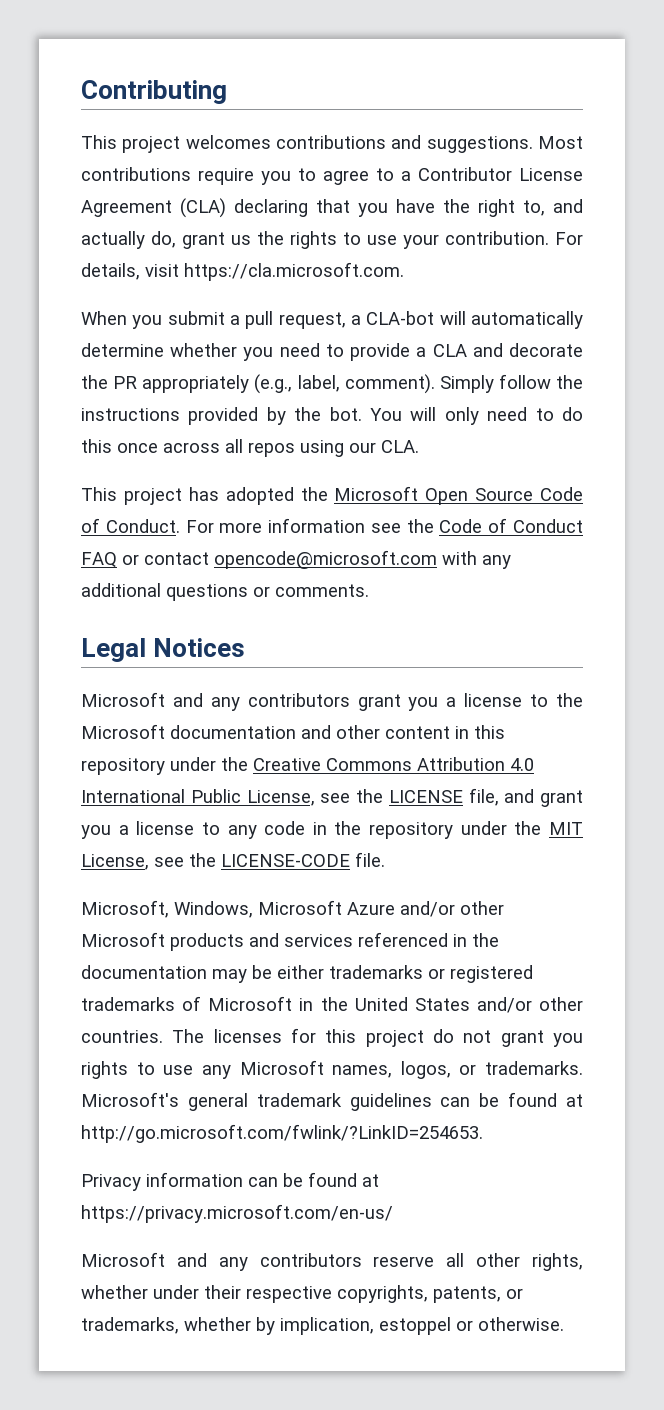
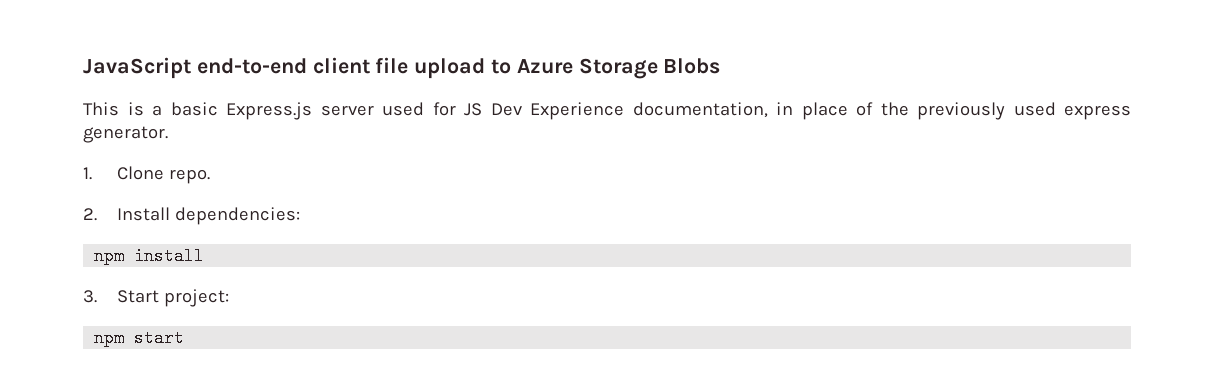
[81,80,227,104] [81,135,583,153] [81,167,583,185] [81,198,583,218] [81,231,583,249] [81,262,404,281] [81,311,583,329] [81,343,583,361] [81,374,583,394] [81,407,583,425] [81,439,419,457] [81,486,583,505] [81,518,583,533] [81,550,511,569] [81,583,369,601] [81,638,246,662] [81,692,584,711] [81,724,505,739] [81,757,534,775] [81,788,583,807] [81,821,583,839] [81,852,385,870] [81,900,504,918] [81,932,499,951] [81,965,533,983] [81,996,583,1013] [81,1028,583,1047] [81,1060,583,1079] [81,1092,583,1111] [81,1124,483,1143] [81,1172,379,1191] [81,1204,393,1223] [81,1252,583,1271] [81,1285,523,1303] [81,1317,564,1335] Contributing // This project welcomes contributions and suggestions. Most contributions require you to agree to a Contributor License Agreement (CLA) declaring that you have the right to, and actually do, grant us the rights to use your contribution. For details, visit https://cla.microsoft.com. // When you submit a pull request, a CLA-bot will automatically determine whether you need to provide a CLA and decorate the PR appropriately (e.g., label, comment). Simply follow the instructions provided by the bot. You will only need to do this once across all repos using our CLA. // This project has adopted the Microsoft Open Source Code of Conduct. For more information see the Code of Conduct FAQ or contact opencode@microsoft.com with any additional questions or comments. // Legal Notices // Microsoft and any contributors grant you a license to the Microsoft documentation and other content in this repository under the Creative Commons Attribution 4.0 International Public License, see the LICENSE file, and grant you a license to any code in the repository under the MIT License, see the LICENSE-CODE file. // Microsoft, Windows, Microsoft Azure and/or other Microsoft products and services referenced in the documentation may be either trademarks or registered trademarks of Microsoft in the United States and/or other countries. The licenses for this project do not grant you rights to use any Microsoft names, logos, or trademarks. Microsoft's general trademark guidelines can be found at http://go.microsoft.com/fwlink/?LinkID=254653. // Privacy information can be found at https://privacy.microsoft.com/en-us/ // Microsoft and any contributors reserve all other rights, whether under their respective copyrights, patents, or trademarks, whether by implication, estoppel or otherwise. -> [83,57,721,79] [83,102,1131,120] [83,126,168,143] [83,166,211,184] [83,207,301,225] [94,247,205,265] [83,289,230,307] [94,329,185,347] JavaScript end-to-end client file upload to Azure Storage Blobs // This is a basic Express.js server used for JS Dev Experience documentation, in place of the previously used express generator. // 1. Clone repo. // 2. Install dependencies: // npm install // 3. Start project: // npm start

